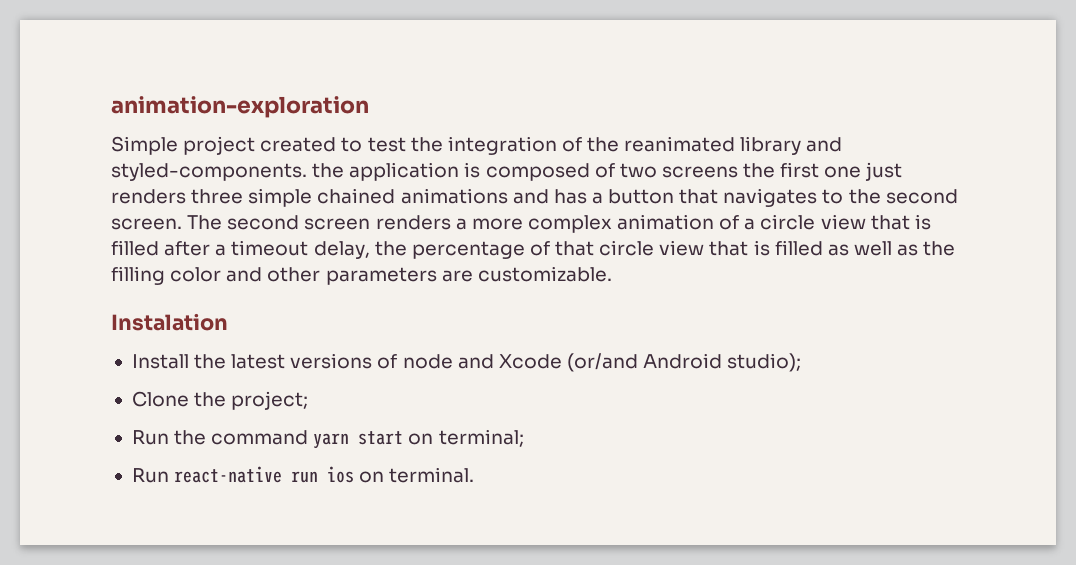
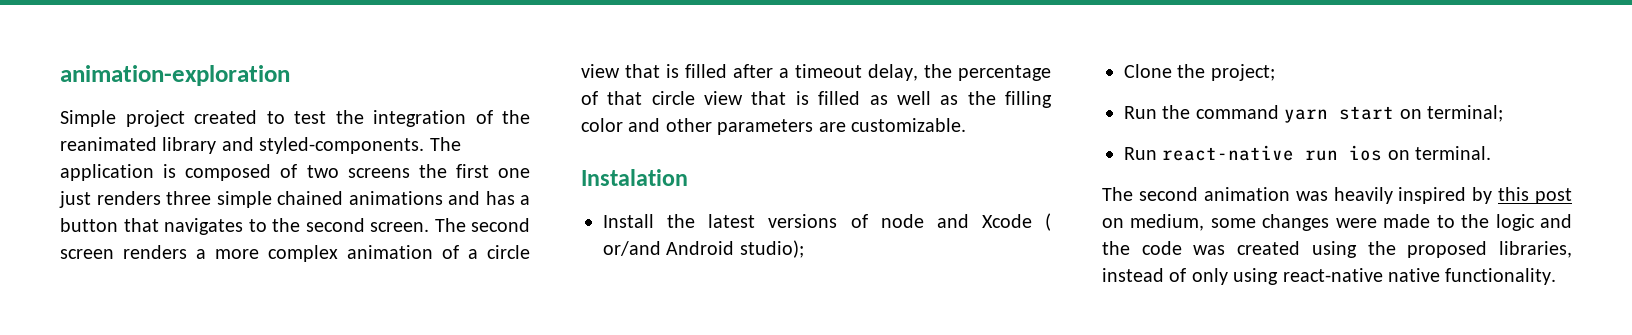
[312,163,345,178] the -> [429,137,461,151] The
[566,353,638,372] (or/and -> [1045,213,1051,231] [603,241,661,256] ( or/and
(475, 475) none -> [1102,187,1572,204] [1102,214,1572,231] [1102,241,1572,258] [1102,268,1557,285] // The second animation was heavily inspired by this post on medium, some changes were made to the logic and the code was created using the proposed libraries, instead of only using react-native native functionality.

